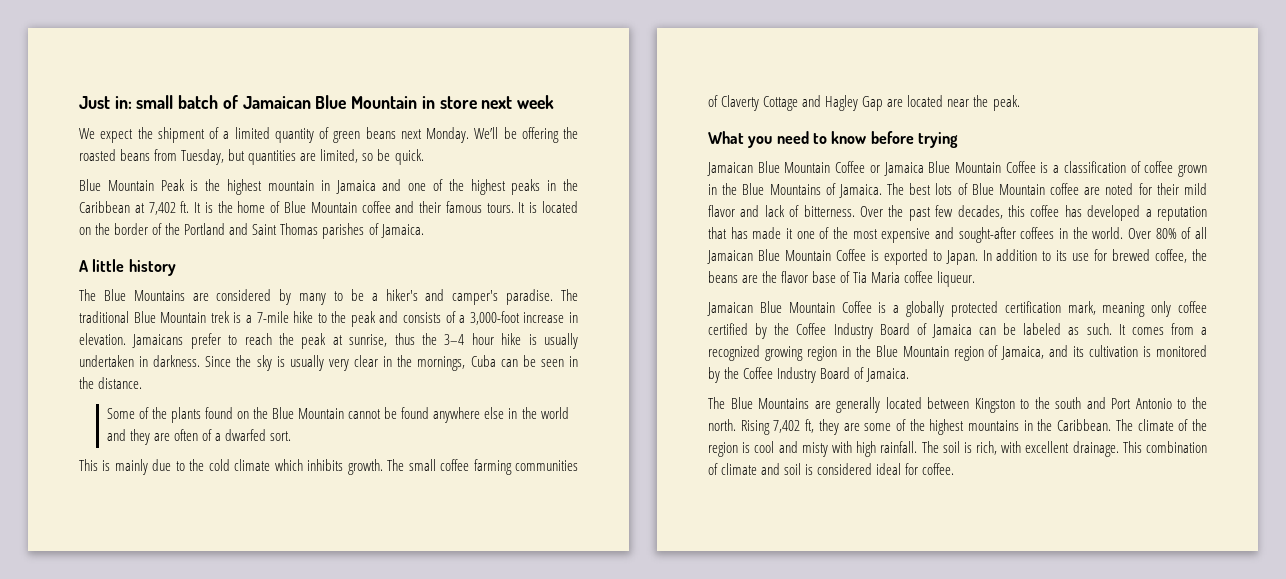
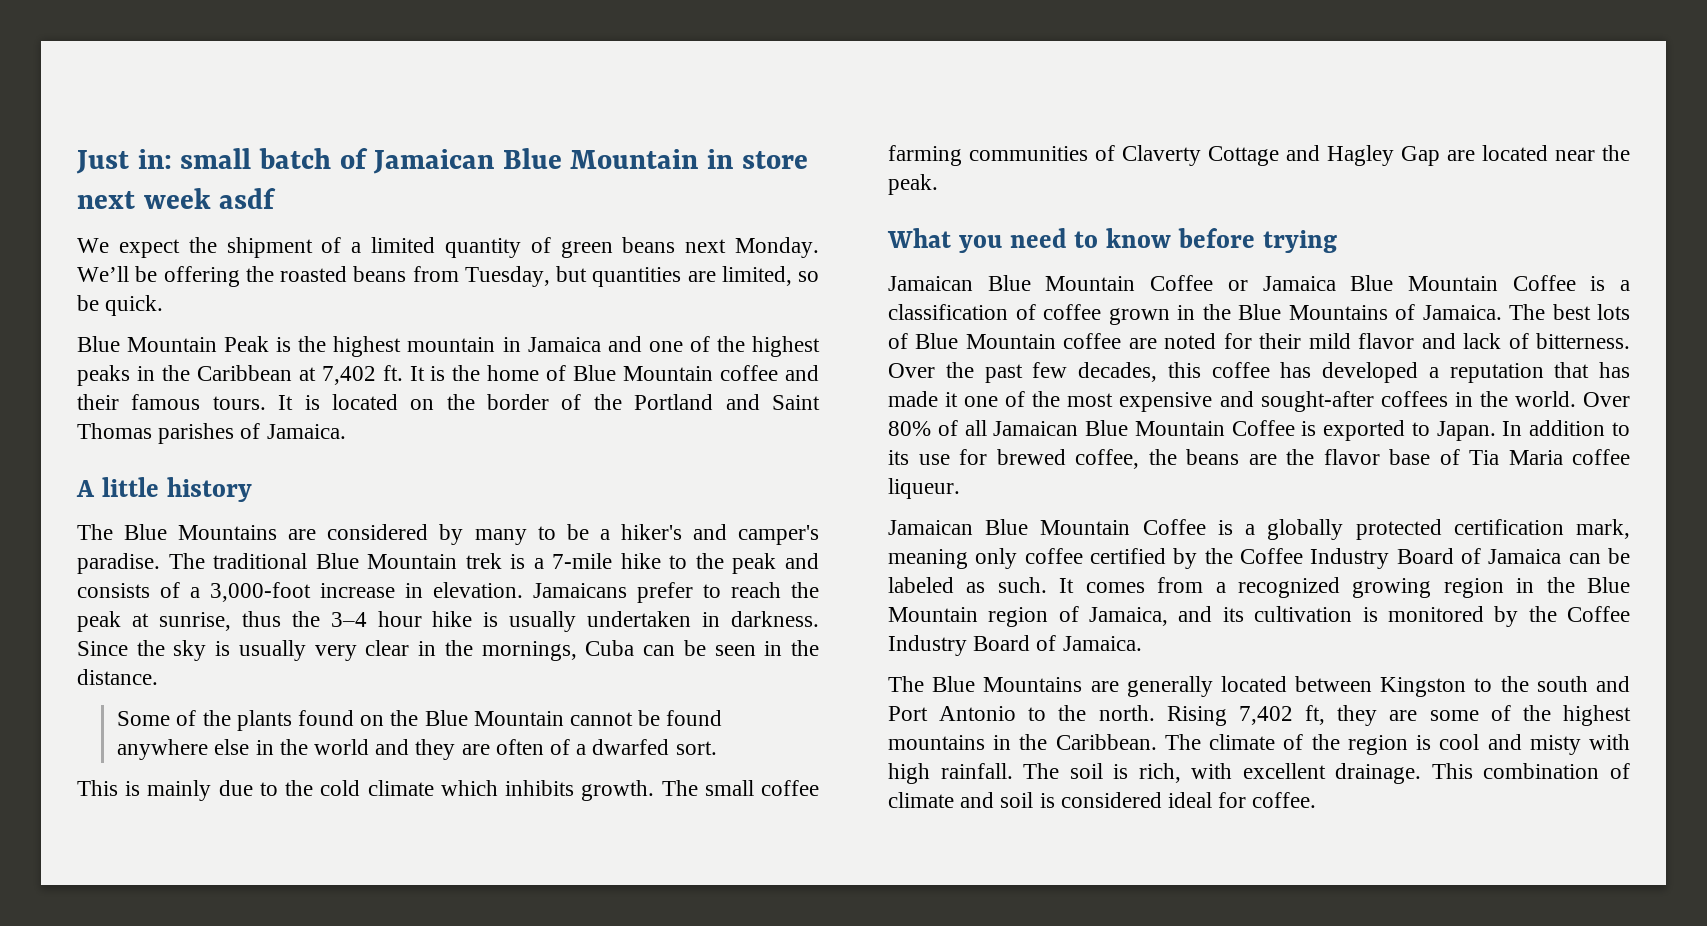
(554, 102) none -> [219,188,277,209] asdf

